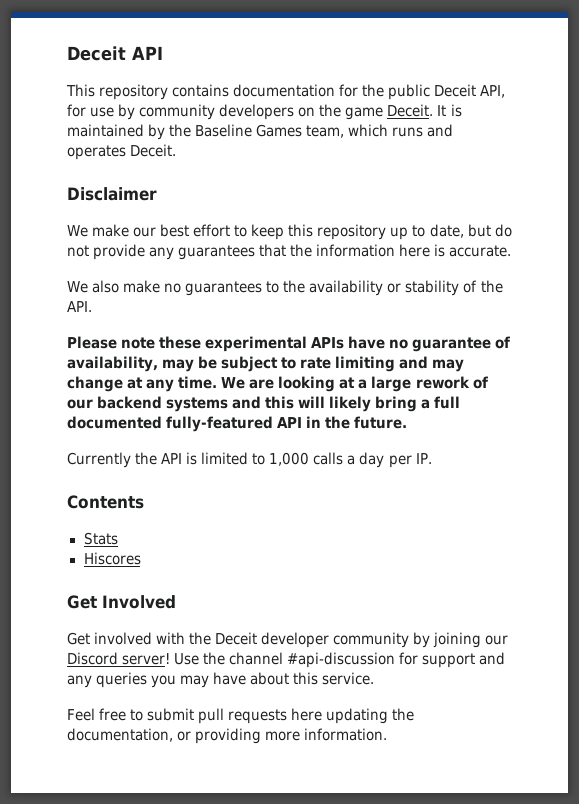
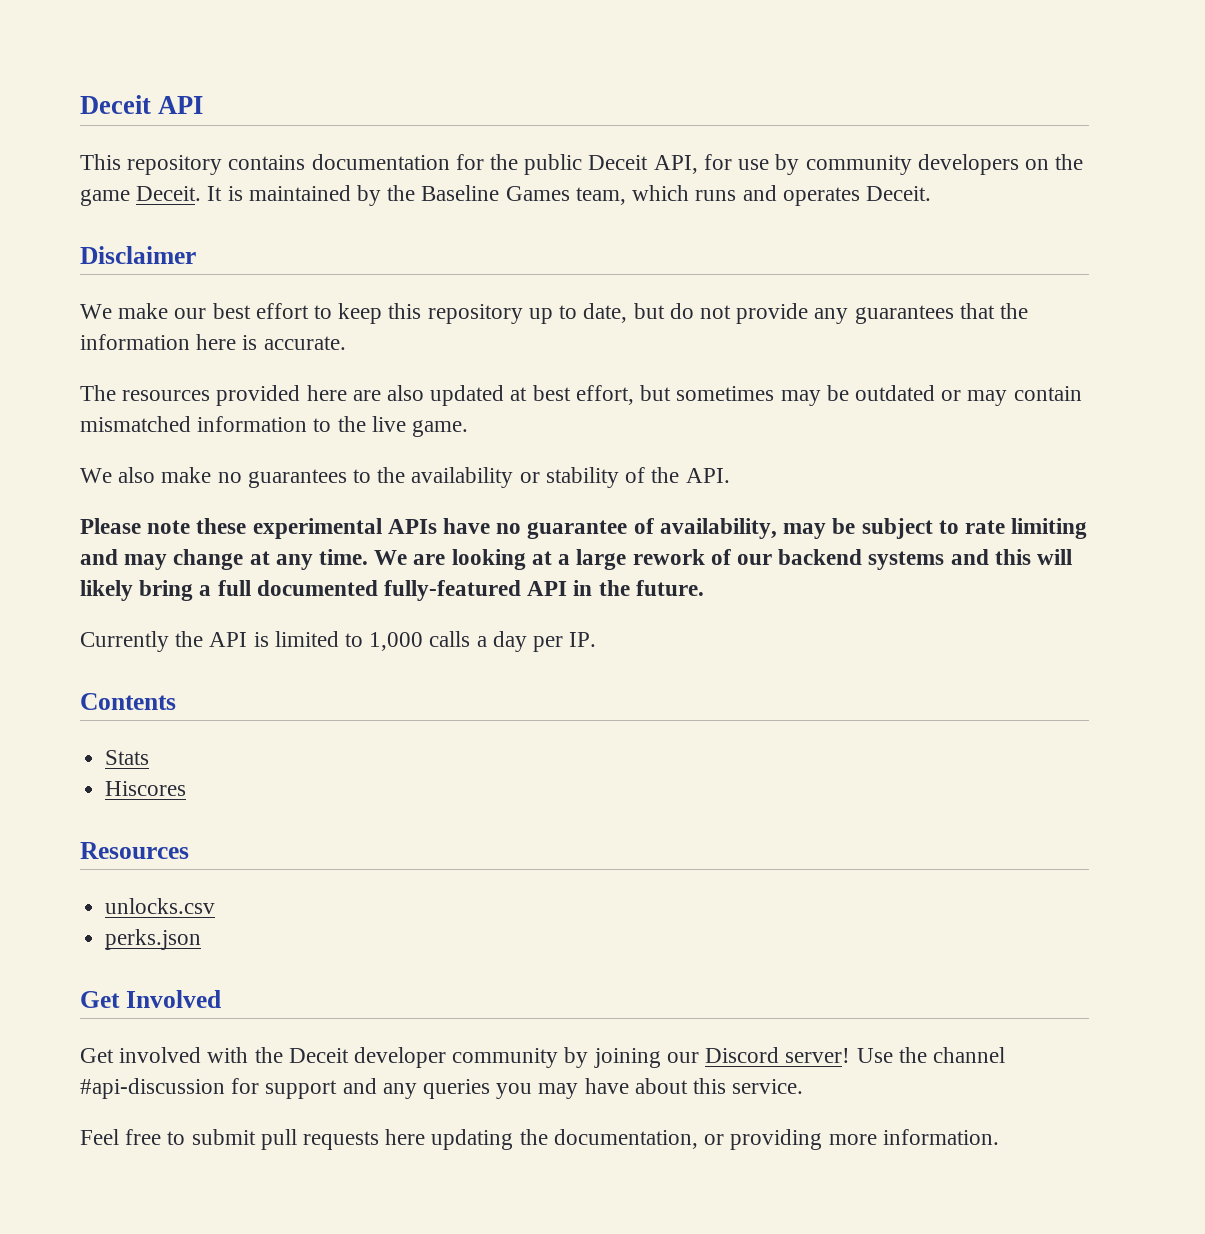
(512, 251) none -> [80,385,1082,406] [80,416,469,437] // The resources provided here are also updated at best effort, but sometimes may be outdated or may contain mismatched information to the live game.
(141, 558) none -> [80,842,189,859] [105,898,216,914] [105,929,202,950] // Resources // unlocks.csv // perks.json

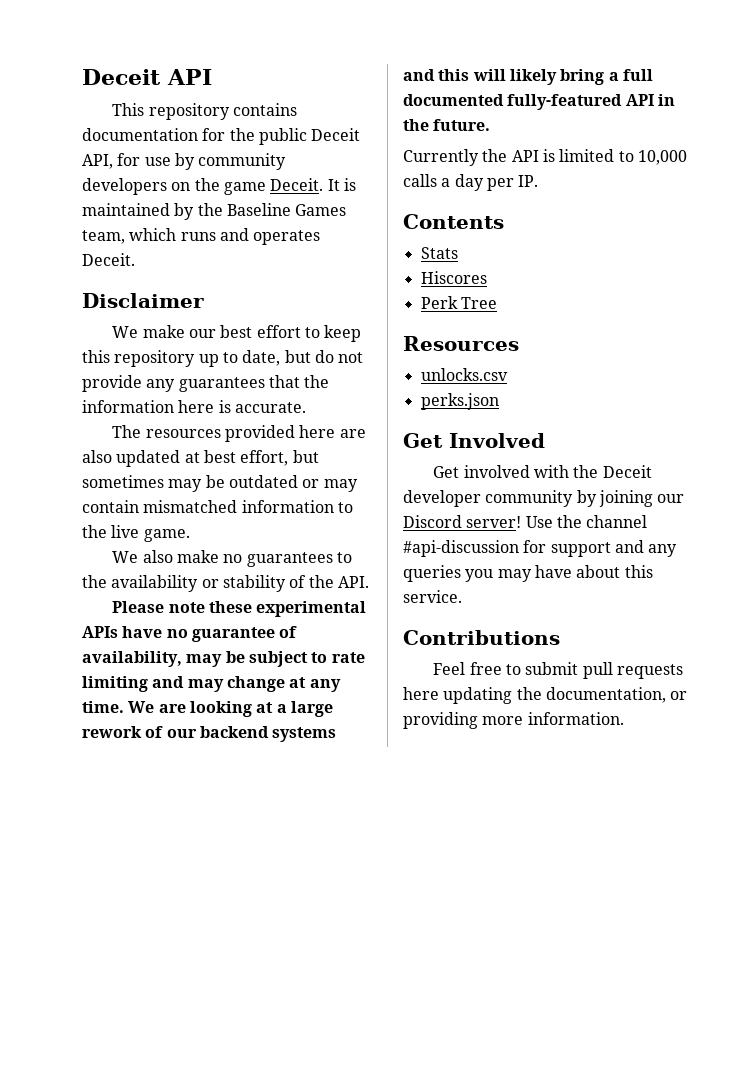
[369,632,424,651] 1,000 -> [637,150,687,165] 10,000
(187, 788) none -> [420,296,497,309] // Perk Tree
(804, 1086) none -> [403,630,560,645] // Contributions

